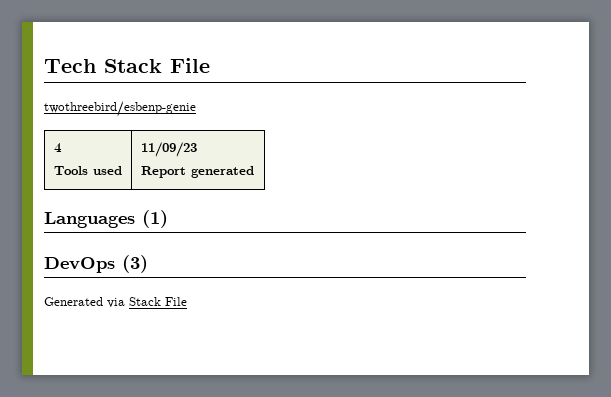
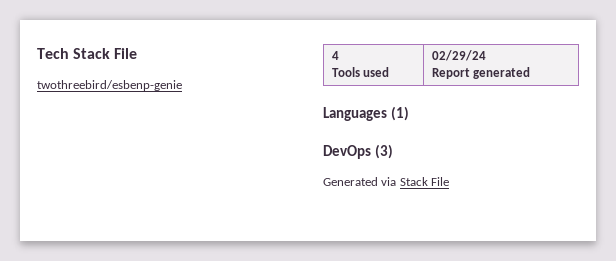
[140,142,197,157] 11/09/23 -> [431,50,486,61] 02/29/24

